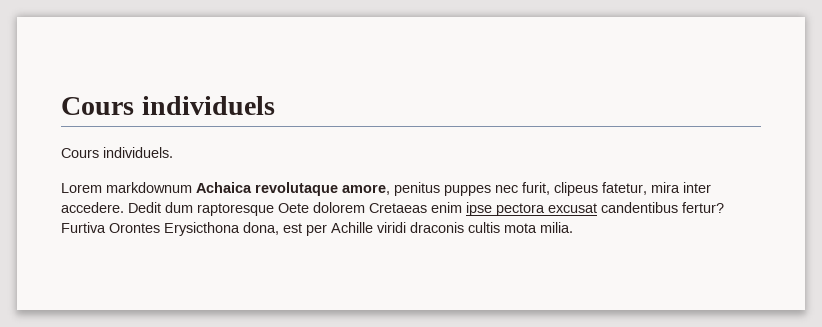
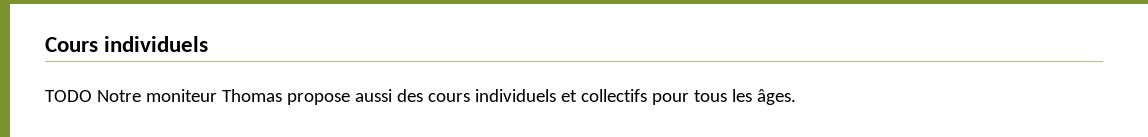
[61,147,173,158] [61,182,711,196] [61,202,724,216] [61,222,573,236] Cours individuels. // Lorem markdownum Achaica revolutaque amore, penitus puppes nec furit, clipeus fatetur, mira inter accedere. Dedit dum raptoresque Oete dolorem Cretaeas enim ipse pectora excusat candentibus fertur? Furtiva Orontes Erysicthona dona, est per Achille viridi draconis cultis mota milia. -> [45,89,796,105] TODO Notre moniteur Thomas propose aussi des cours individuels et collectifs pour tous les âges.

